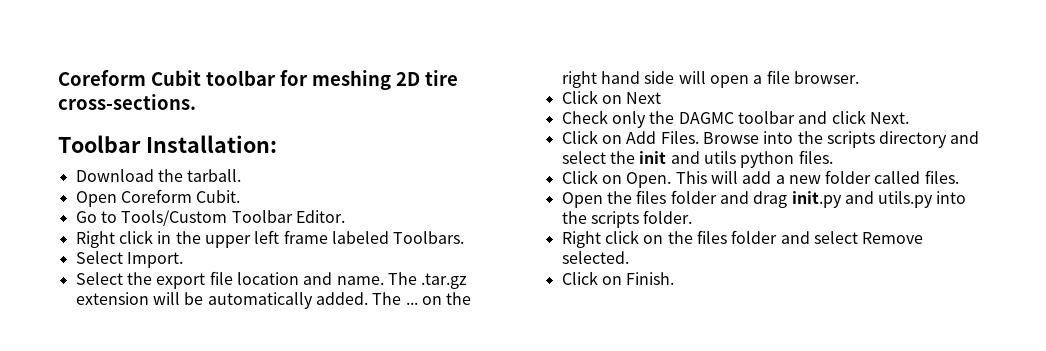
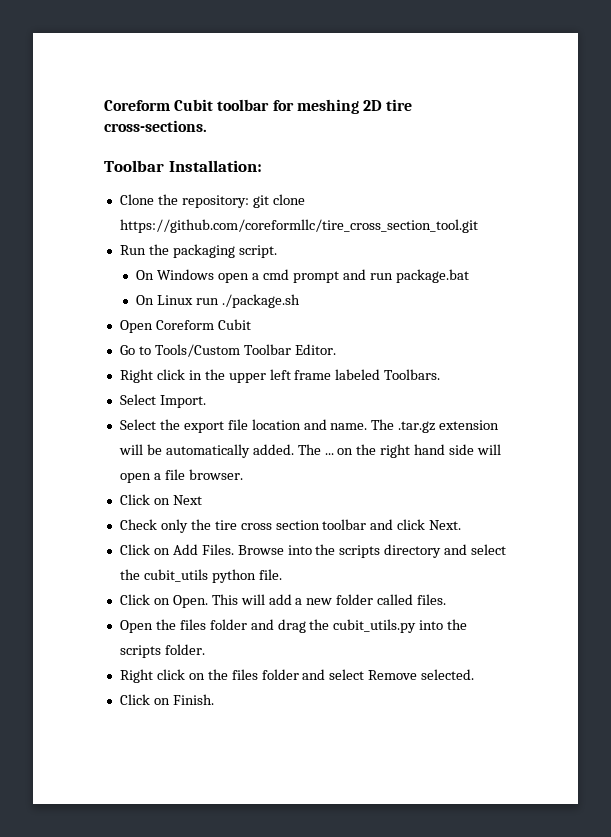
[75,169,242,182] Download the tarball. -> [119,194,305,208] [119,219,478,233] [119,244,277,258] [136,269,469,283] [136,294,301,308] Clone the repository: git clone https://github.com/coreformllc/tire_cross_section_tool.git // Run the packaging script. // On Windows open a cmd prompt and run package.bat // On Linux run ./package.sh
[196,190,241,203] Cubit. -> [217,319,251,330] Cubit
[678,112,734,124] DAGMC -> [214,520,320,530] tire cross section
[639,150,833,168] init and utils python files. -> [143,569,282,583] cubit_utils python file.
[791,191,934,208] init.py and utils.py -> [309,619,417,633] the cubit_utils.py

